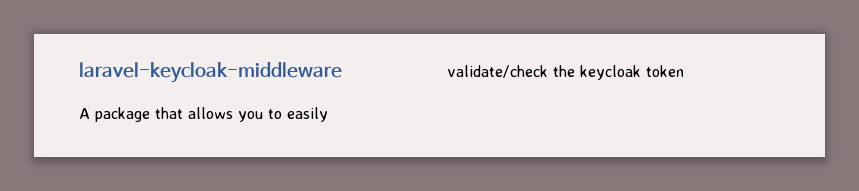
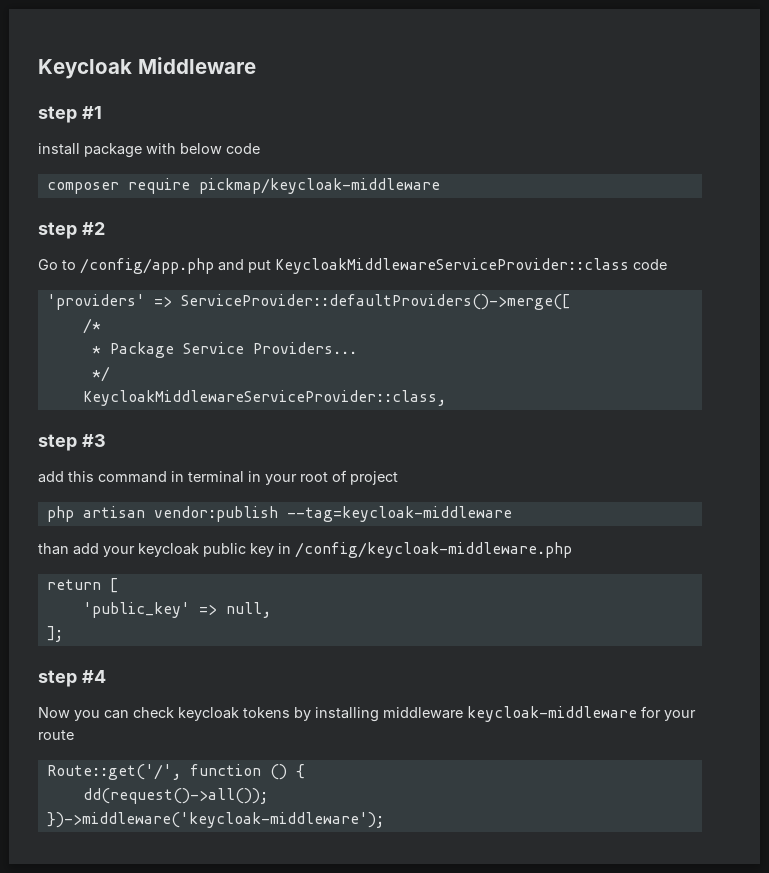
[79,62,342,83] [79,107,328,122] [448,65,684,80] laravel-keycloak-middleware // A package that allows you to easily validate/check the keycloak token -> [38,57,256,79] [38,106,102,123] [38,143,260,158] [46,178,440,194] [38,222,105,239] [38,258,667,274] [46,294,570,310] [82,318,101,334] [91,342,357,358] [91,366,110,382] [82,390,446,406] [38,434,106,451] [38,470,398,485] [46,506,512,522] [38,542,572,558] [46,578,118,593] [82,602,271,618] [46,626,63,642] [38,670,106,687] [38,706,696,722] [38,730,74,740] [46,764,305,780] [82,788,268,804] [46,812,384,828] Keycloak Middleware // step #1 // install package with below code // composer require pickmap/keycloak-middleware // step #2 // Go to /config/app.php and put KeycloakMiddlewareServiceProvider::class code // 'providers' => ServiceProvider::defaultProviders()->merge([ // /* // * Package Service Providers... // */ // KeycloakMiddlewareServiceProvider::class, // step #3 // add this command in terminal in your root of project // php artisan vendor:publish --tag=keycloak-middleware // than add your keycloak public key in /config/keycloak-middleware.php // return [ // 'public_key' => null, // ]; // step #4 // Now you can check keycloak tokens by installing middleware keycloak-middleware for your route // Route::get('/', function () { // dd(request()->all()); // })->middleware('keycloak-middleware');

